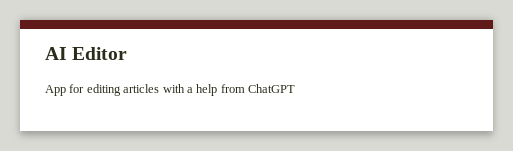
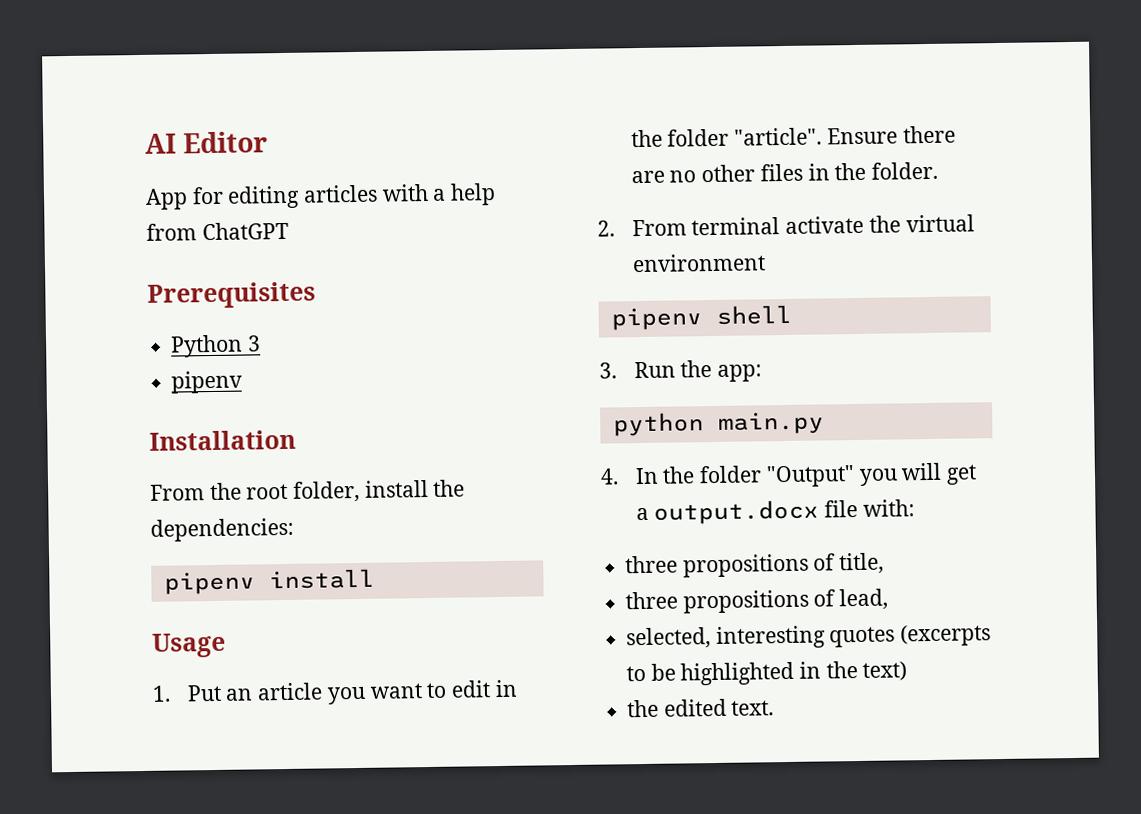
(295, 88) none -> [147,281,316,309] [170,334,261,358] [171,370,244,394] [149,429,296,451] [150,479,466,503] [150,517,294,542] [163,568,375,595] [152,632,226,658] [152,679,518,705] [630,125,956,148] [630,161,938,184] [597,214,975,237] [631,253,766,273] [610,304,792,331] [599,360,763,382] [612,411,824,437] [600,462,977,488] [635,499,915,525] [625,552,885,578] [625,588,889,614] [626,624,992,650] [626,661,908,686] [627,698,775,718] // Prerequisites // Python 3 // pipenv // Installation // From the root folder, install the dependencies: // pipenv install // Usage // 1. Put an article you want to edit in the folder "article". Ensure there are no other files in the folder. // 2. From terminal activate the virtual environment // pipenv shell // 3. Run the app: // python main.py // 4. In the folder "Output" you will get a output.docx file with: // three propositions of title, // three propositions of lead, // selected, interesting quotes (excerpts to be highlighted in the text) // the edited text.

